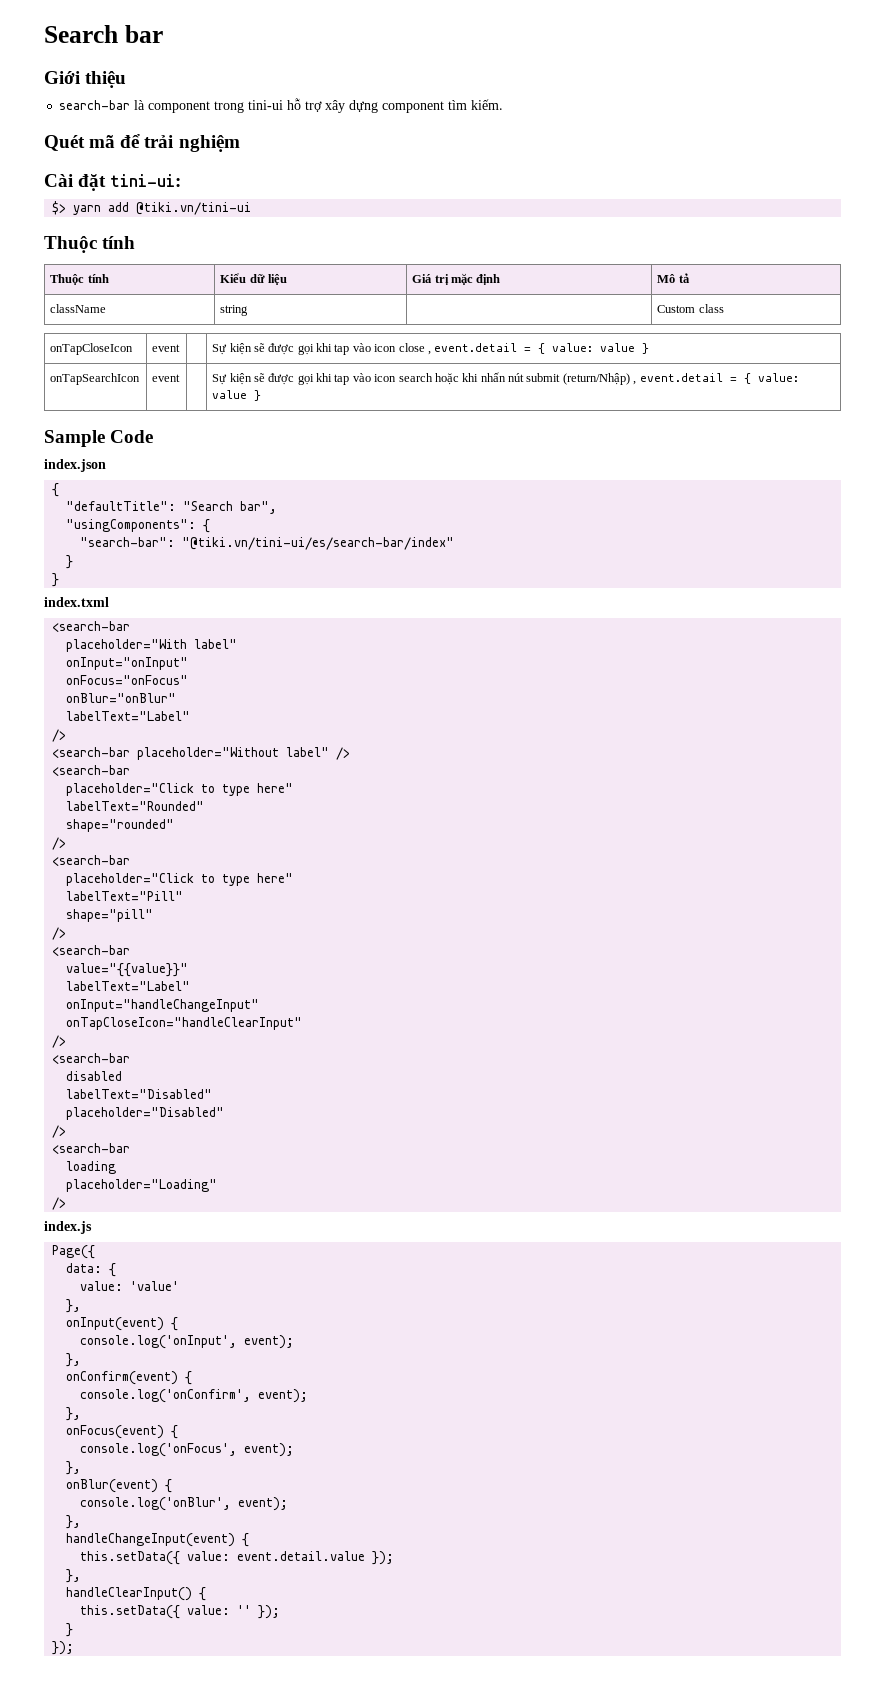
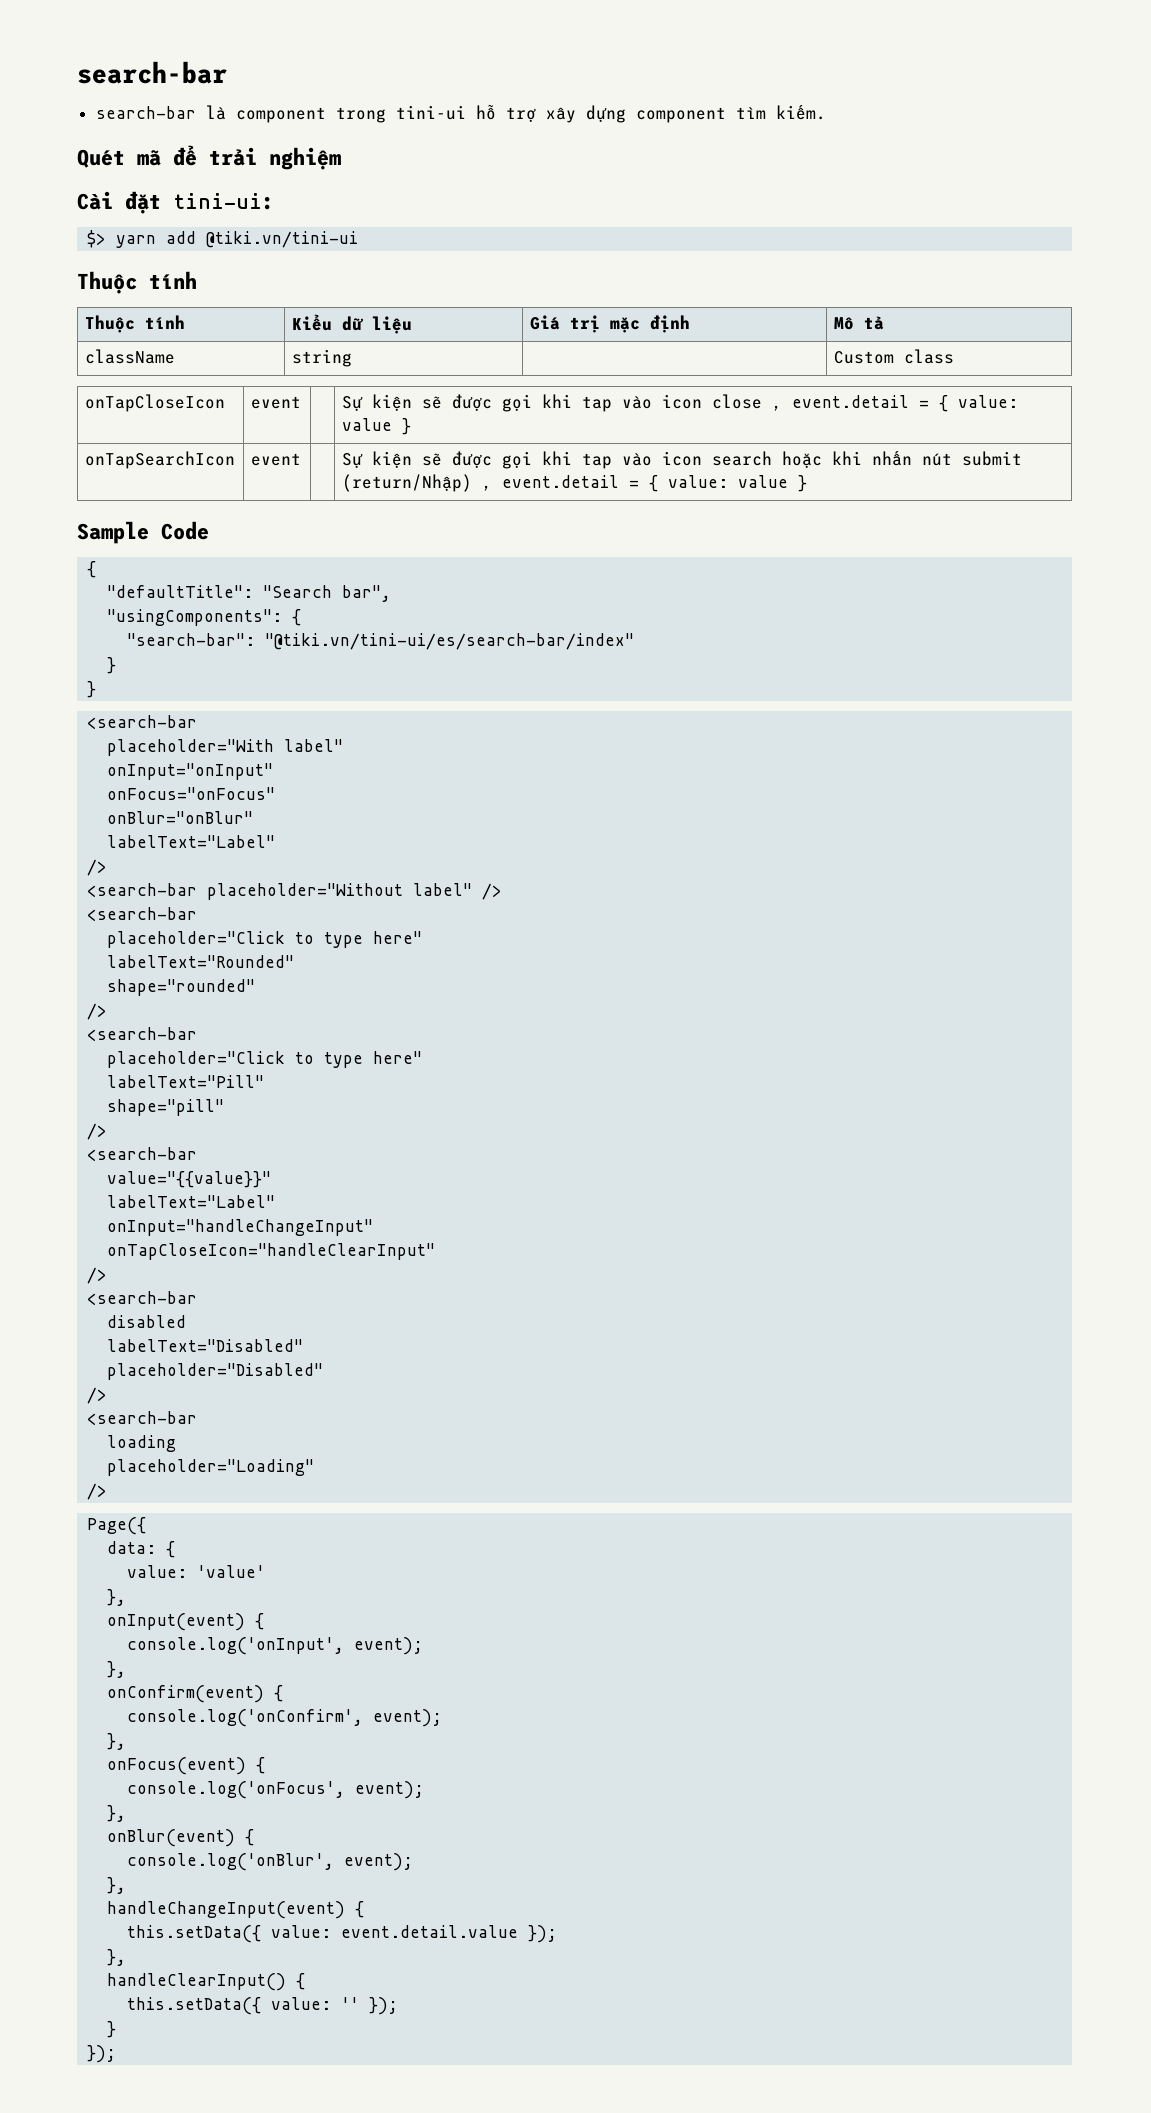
[44,25,163,43] [44,71,127,88] Search bar // Giới thiệu -> [77,61,227,84] search-bar
[44,459,106,472] // index.json -> (209, 530) none
[44,597,109,607] // index.txml -> (97, 689) none
[44,1221,92,1234] // index.js -> (108, 1491) none

